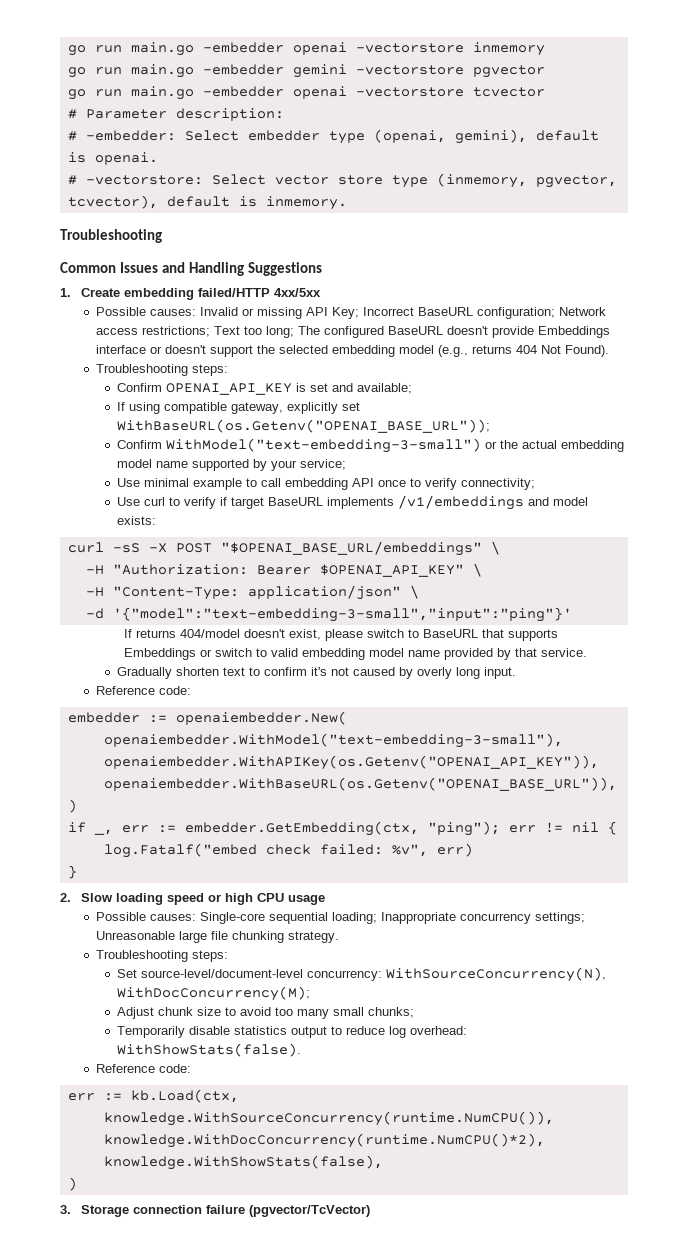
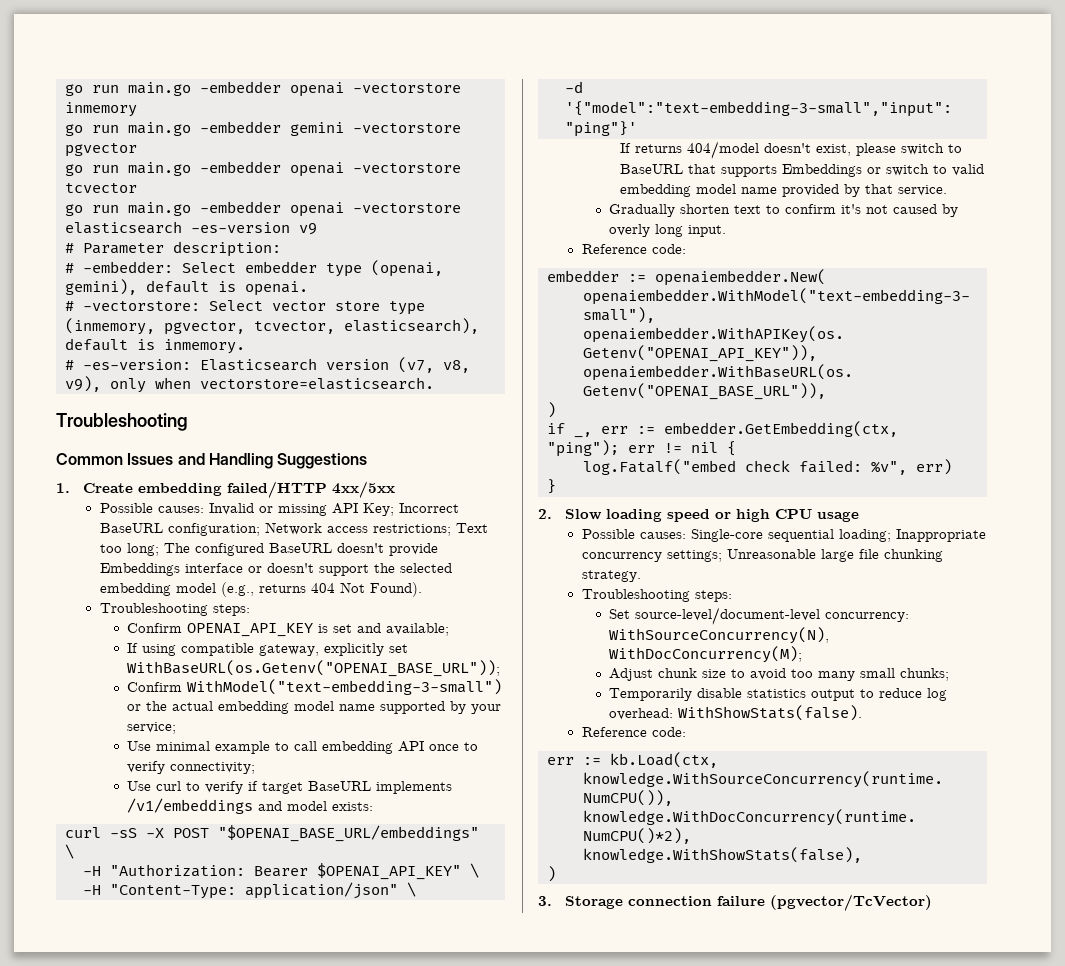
(545, 92) none -> [65,201,461,217] [65,221,317,235] // go run main.go -embedder openai -vectorstore elasticsearch -es-version v9
[67,195,158,209] tcvector), -> [254,318,479,334] tcvector, elasticsearch),
(347, 203) none -> [65,357,470,373] [65,376,434,393] // # -es-version: Elasticsearch version (v7, v8, v9), only when vectorstore=elasticsearch.

